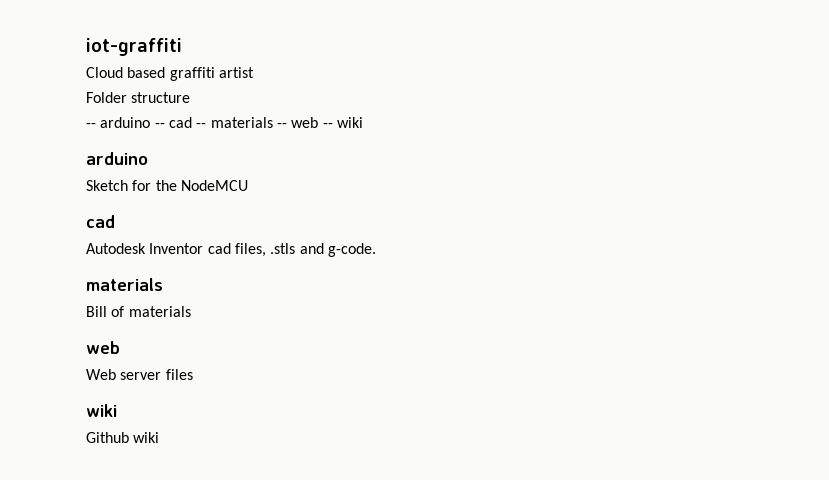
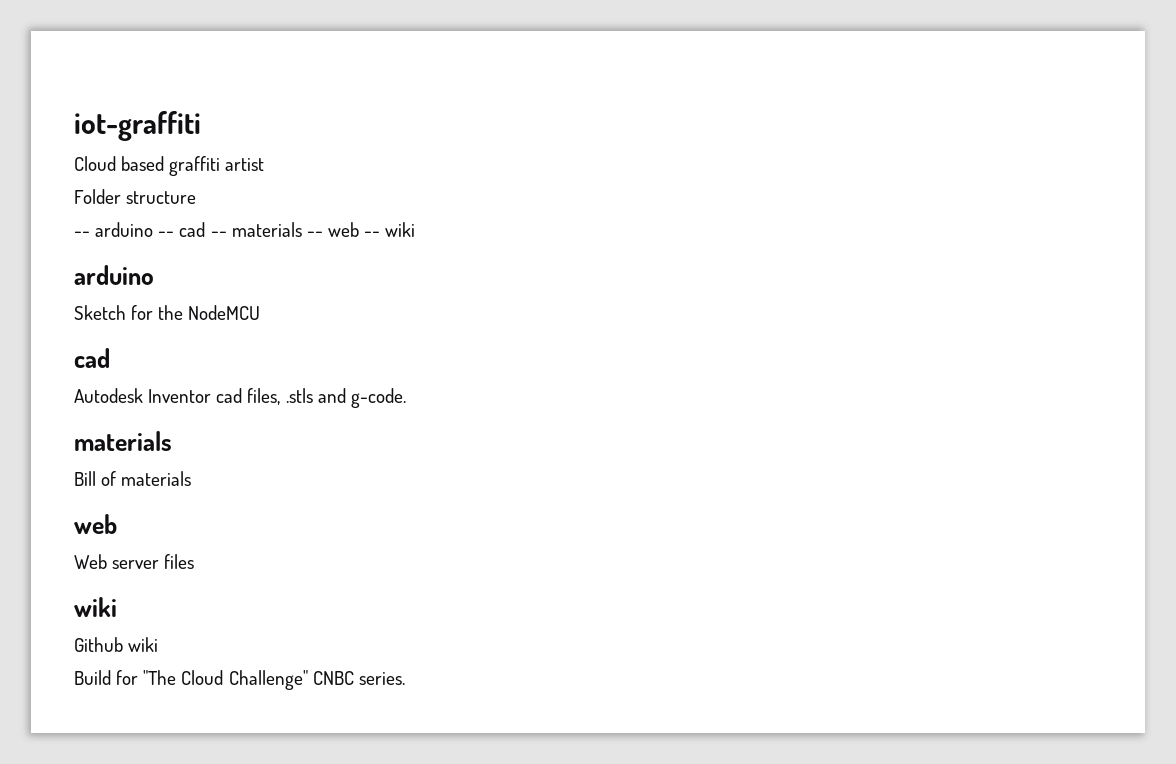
(160, 437) none -> [74,670,405,690] // Build for "The Cloud Challenge" CNBC series.

